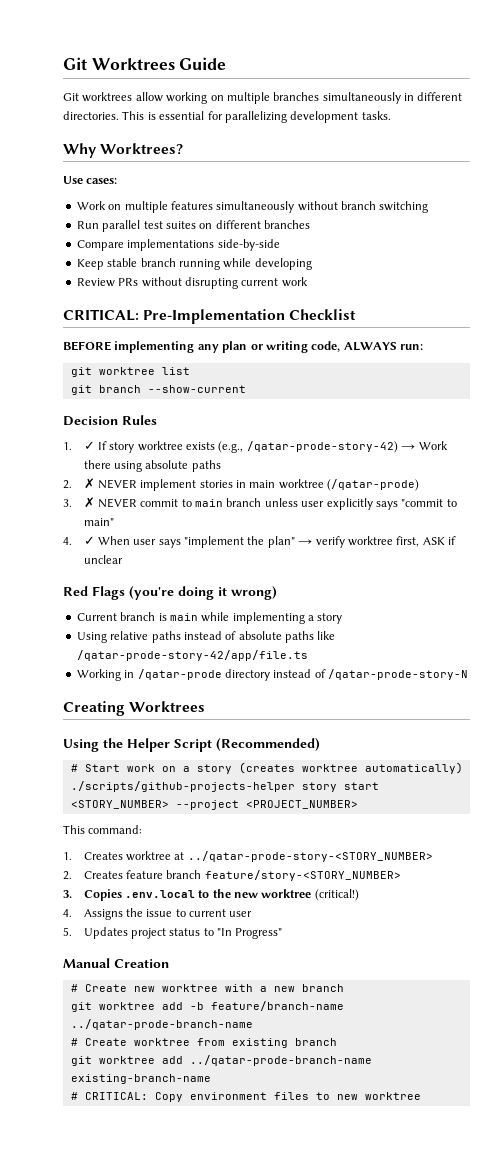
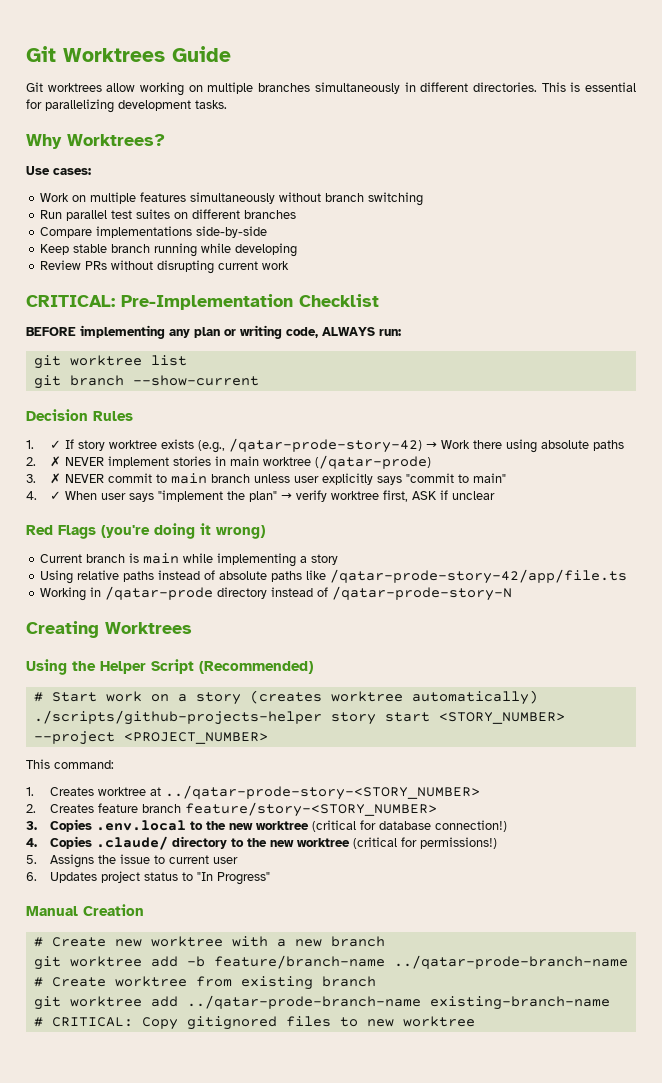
[314,889,359,901] [63,909,72,917] (critical!) // 4. -> [312,820,508,832] [26,836,498,850] [26,855,37,864] (critical for database connection!) // 4. Copies .claude/ directory to the new worktree (critical for permissions!) // 5.
[63,927,72,936] 5. -> [26,872,37,881] 6.
[189,1092,267,1100] environment -> [186,1016,277,1030] gitignored

